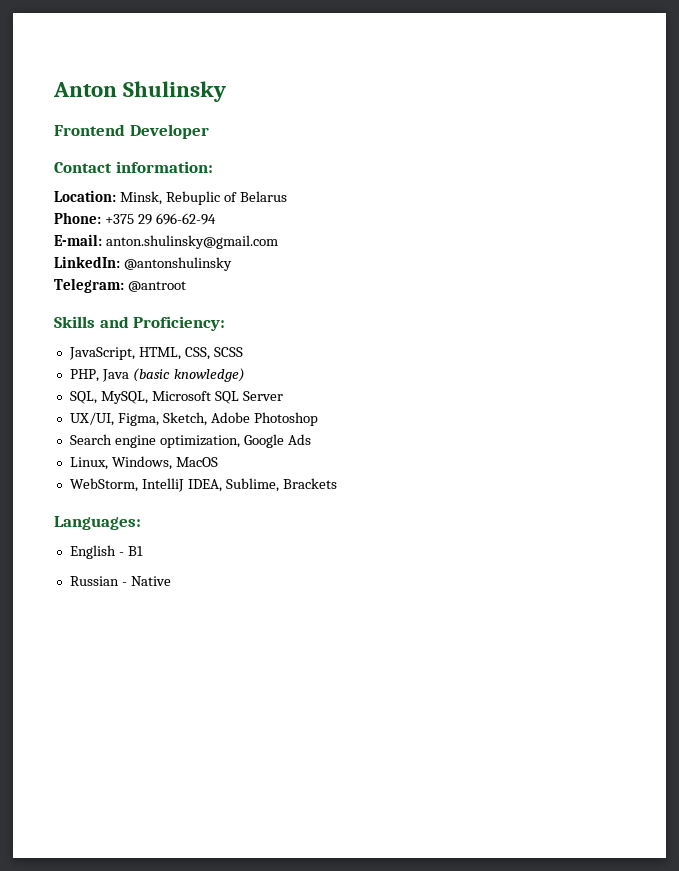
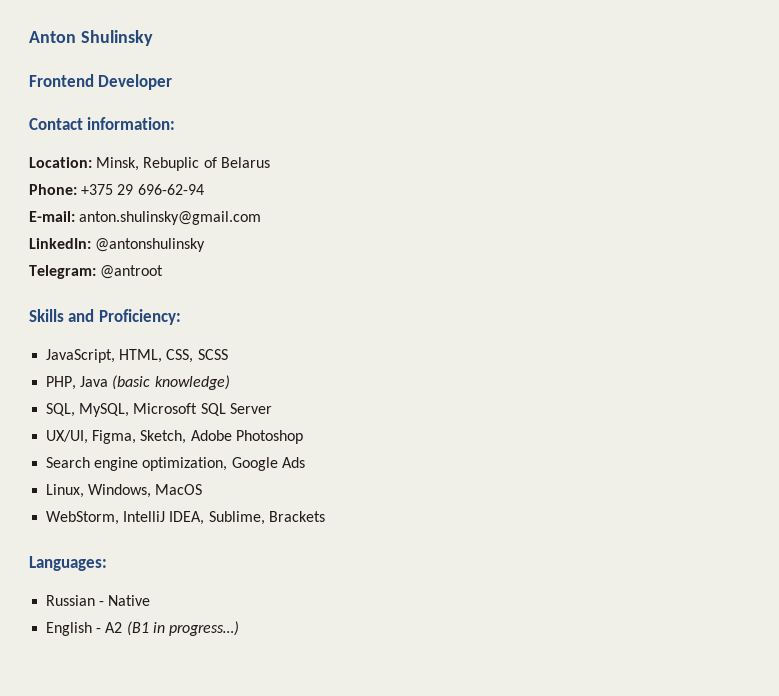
[69,545,143,559] // English - B1 -> (107, 563) none
(171, 581) none -> [46,621,239,636] // English - A2 (B1 in progress…)

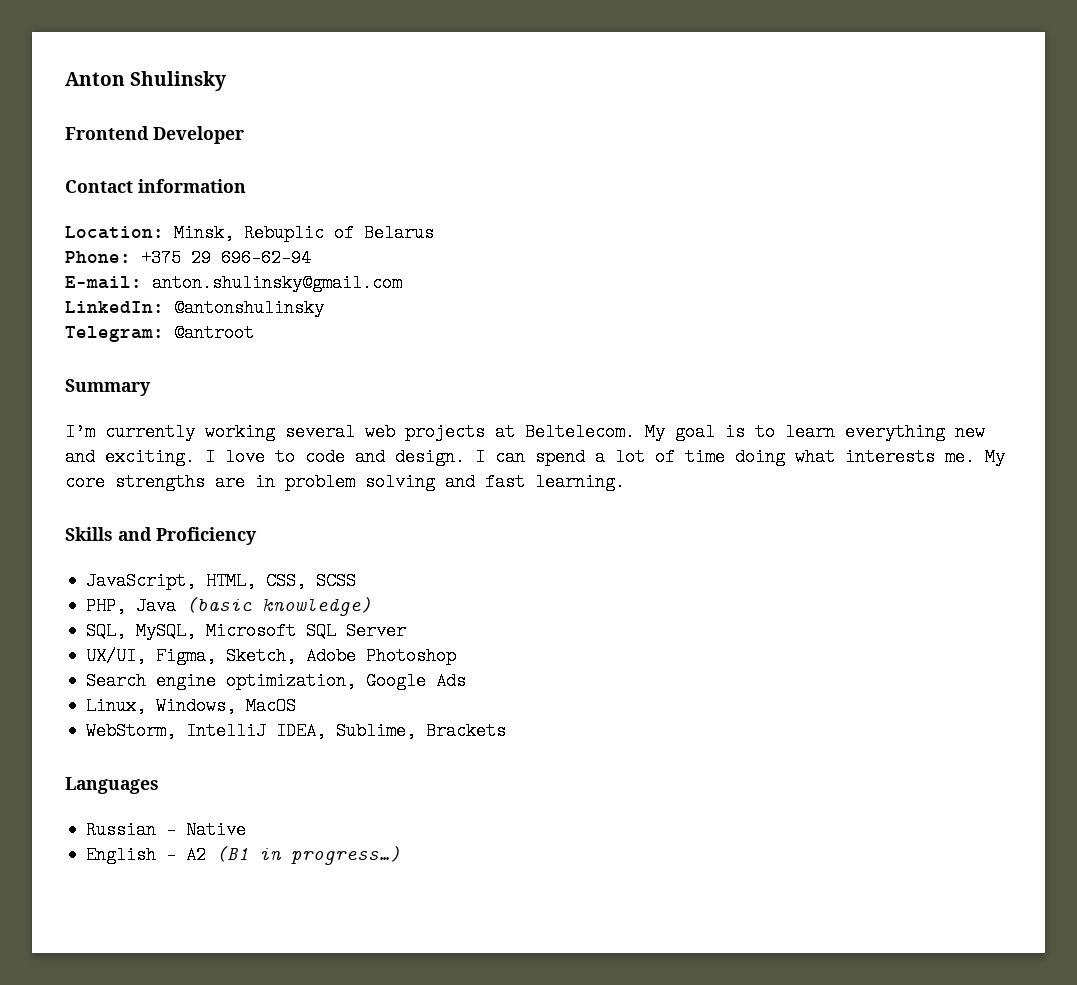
[87,117,176,130] information: -> [138,179,246,193] information
(164, 272) none -> [65,379,151,396] [65,423,985,441] [65,448,1005,466] [65,473,625,491] // Summary // I’m currently working several web projects at Beltelecom. My goal is to learn everything new and exciting. I love to code and design. I can spend a lot of time doing what interests me. My core strengths are in problem solving and fast learning.
[98,309,181,325] Proficiency: -> [156,527,257,545] Proficiency
[29,556,107,571] Languages: -> [65,777,159,794] Languages

